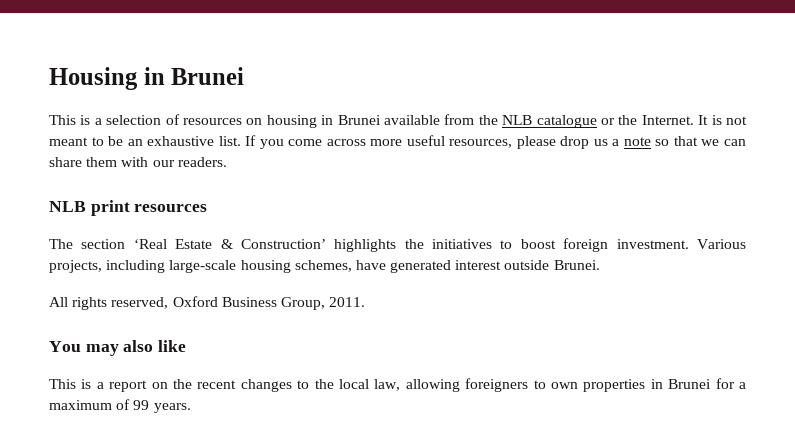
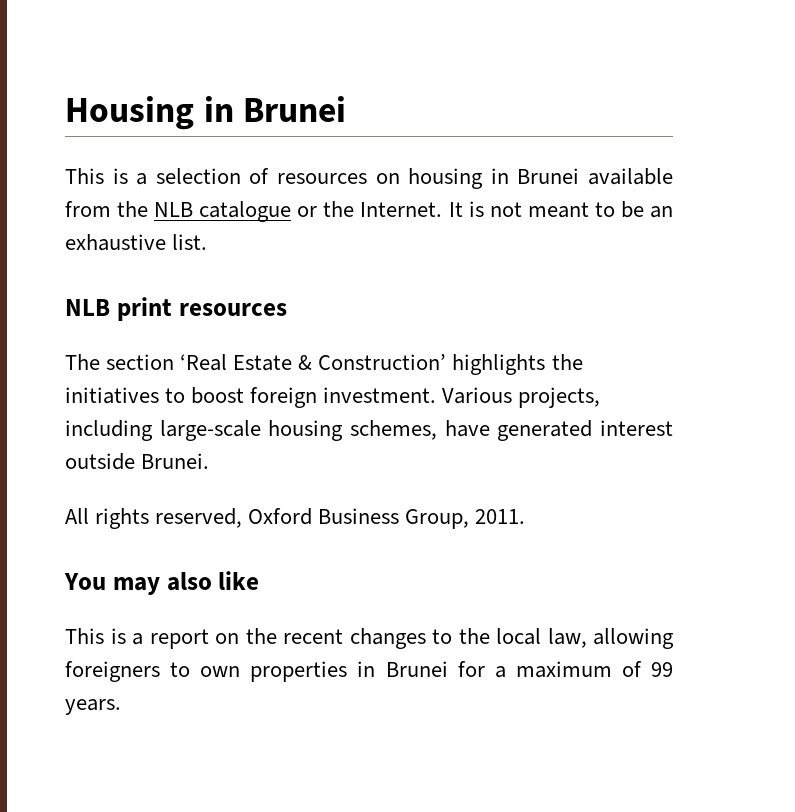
[245,135,746,149] [49,157,227,167] If you come across more useful resources, please drop us a note so that we can share them with our readers. -> (208, 242) none

